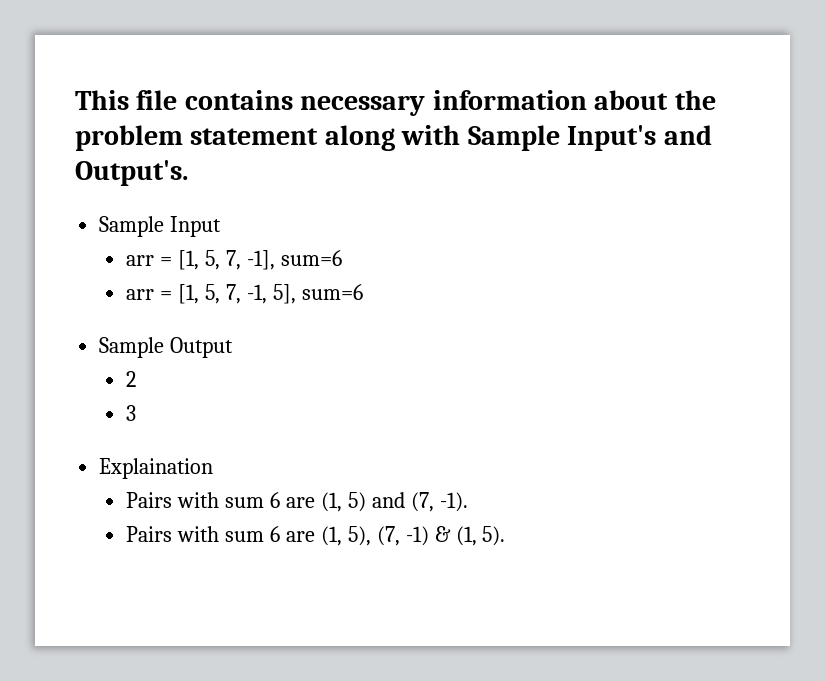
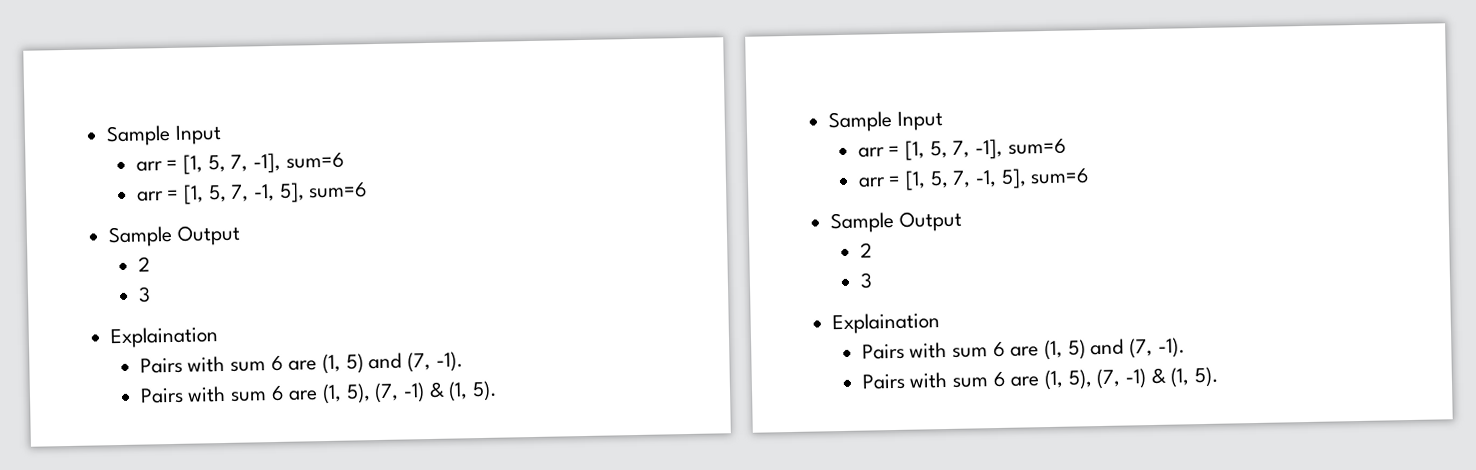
[75,90,716,116] [75,125,712,151] [75,160,188,186] This file contains necessary information about the problem statement along with Sample Input's and Output's. -> [106,124,222,147] [135,152,345,175] [136,182,369,205] [108,224,241,248] [137,256,150,272] [137,286,151,303] [110,326,220,349] [139,351,464,375] [139,380,499,405] Sample Input // arr = [1, 5, 7, -1], sum=6 // arr = [1, 5, 7, -1, 5], sum=6 // Sample Output // 2 // 3 // Explaination // Pairs with sum 6 are (1, 5) and (7, -1). // Pairs with sum 6 are (1, 5), (7, -1) & (1, 5).

